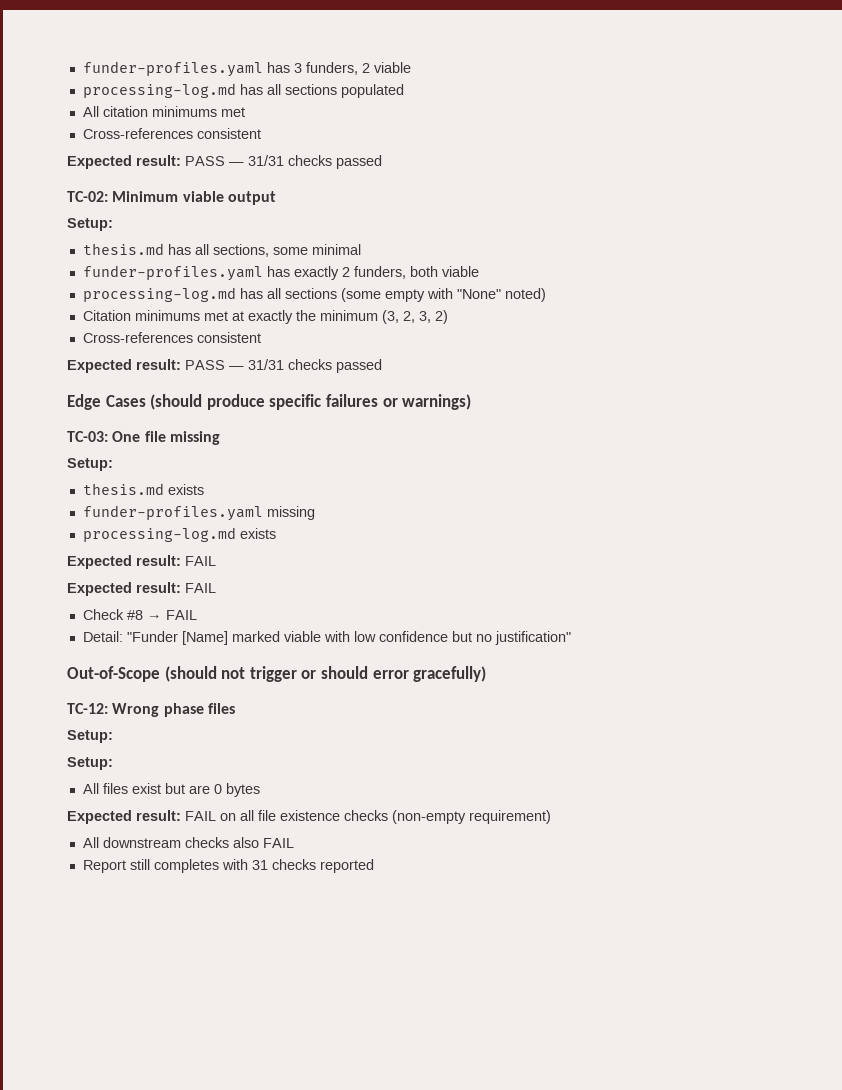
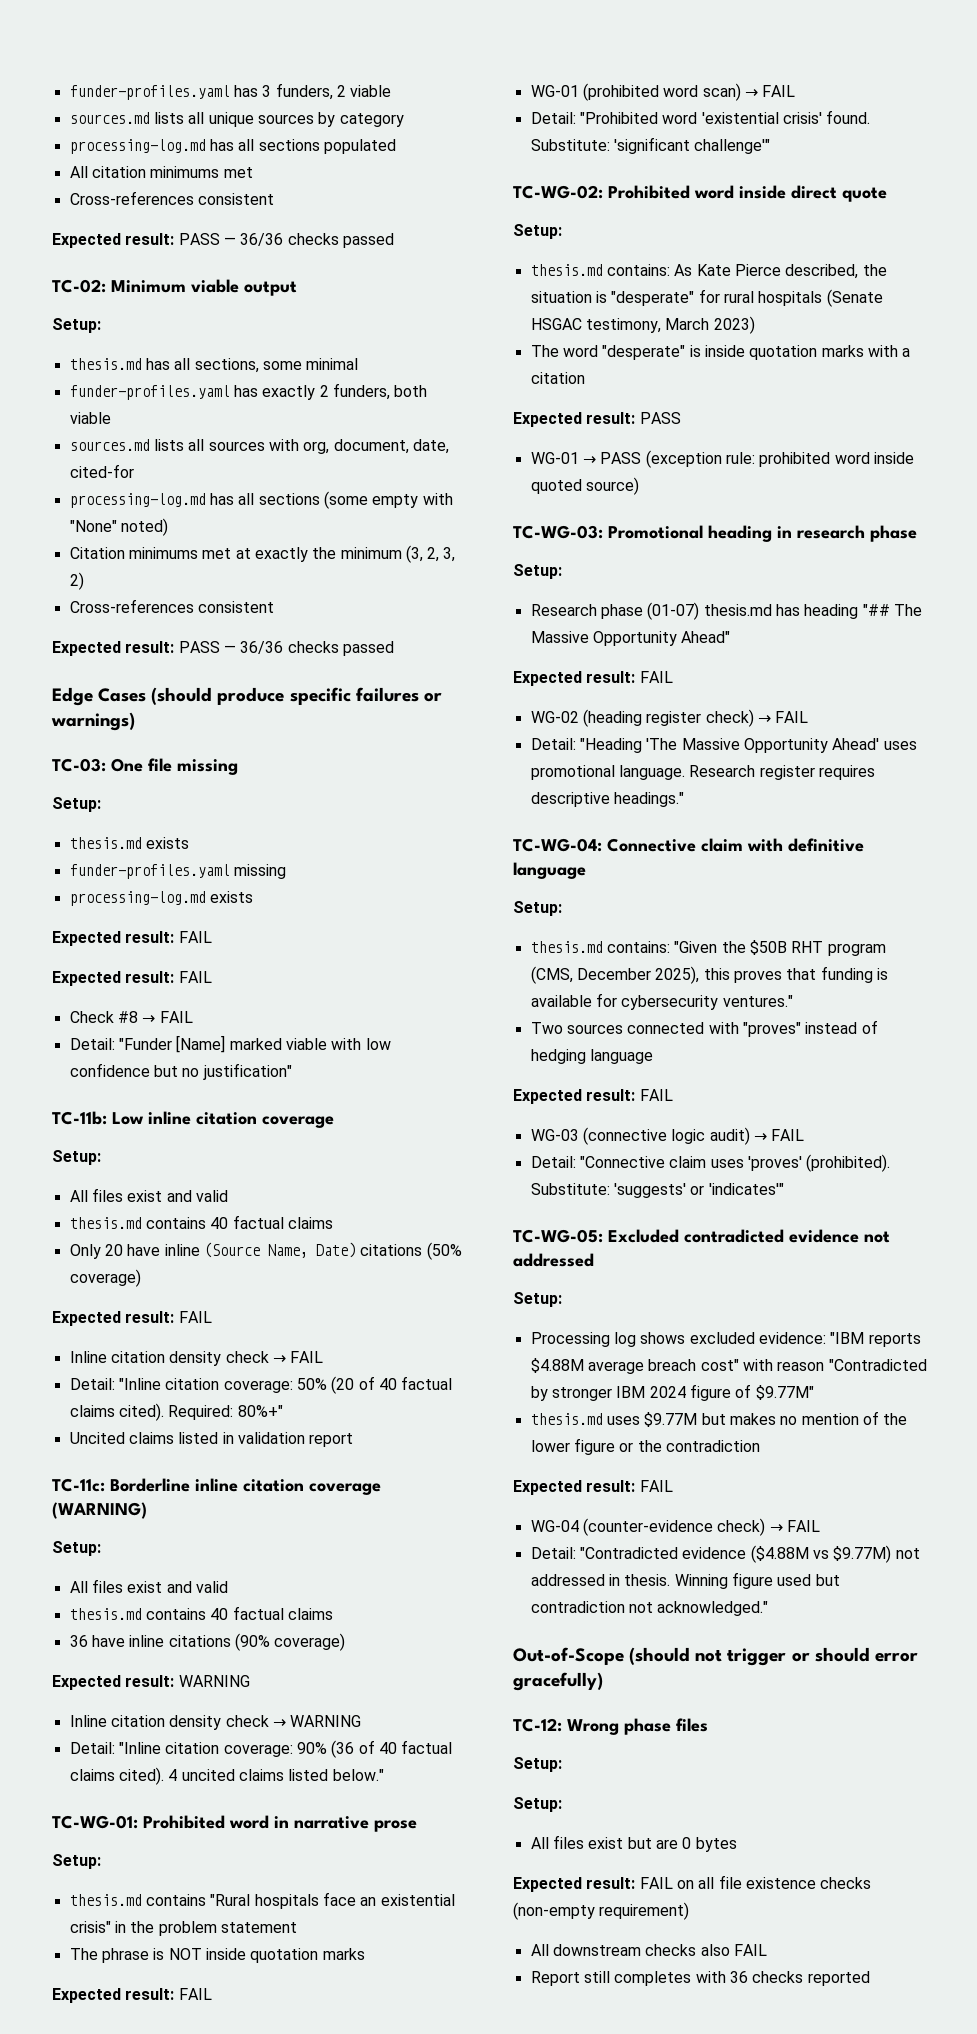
(411, 67) none -> [69,112,404,127] // sources.md lists all unique sources by category
[248,155,284,166] 31/31 -> [240,233,284,246] 36/36
(479, 271) none -> [69,439,449,454] [69,464,134,478] // sources.md lists all sources with org, document, date, cited-for
[248,359,284,370] 31/31 -> [240,641,284,654] 36/36
(571, 638) none -> [52,1111,334,1128] [52,1150,101,1165] [69,1188,228,1202] [69,1215,333,1229] [69,1242,462,1260] [69,1269,141,1287] [52,1311,212,1326] [69,1351,324,1366] [69,1376,453,1394] [69,1403,283,1421] [69,1432,354,1447] [52,1478,381,1495] [52,1502,147,1519] [52,1541,101,1556] [69,1579,228,1593] [69,1606,333,1620] [69,1633,346,1651] [52,1675,250,1690] [69,1715,362,1730] [69,1740,453,1758] [69,1767,384,1785] [52,1815,417,1832] [52,1854,101,1869] [69,1892,455,1909] [69,1921,297,1936] [69,1948,365,1963] [52,1988,212,2003] [530,83,796,101] [530,110,871,124] [530,137,771,154] [513,185,887,202] [513,224,562,239] [530,264,887,279] [530,289,883,307] [530,316,755,334] [530,345,911,360] [530,372,585,384] [513,412,681,427] [530,450,914,468] [530,477,639,495] [513,525,917,542] [513,564,562,579] [530,602,922,620] [530,631,731,646] [513,671,673,686] [530,709,809,727] [530,738,917,753] [530,765,875,780] [530,792,684,807] [513,838,864,852] [513,862,586,879] [513,901,562,916] [530,940,886,956] [530,966,888,984] [530,993,793,1010] [530,1020,878,1037] [530,1049,653,1064] [513,1089,673,1104] [530,1127,805,1145] [530,1154,891,1172] [530,1183,784,1198] [513,1229,890,1243] [513,1253,594,1267] [513,1292,562,1307] [530,1332,921,1347] [530,1358,927,1374] [530,1384,814,1401] [530,1411,908,1427] [530,1438,760,1455] [513,1480,673,1495] [530,1518,820,1536] [530,1545,920,1563] [530,1572,840,1589] [530,1601,769,1616] // TC-11b: Low inline citation coverage // Setup: // All files exist and valid // thesis.md contains 40 factual claims // Only 20 have inline (Source Name, Date) citations (50% coverage) // Expected result: FAIL // Inline citation density check → FAIL // Detail: "Inline citation coverage: 50% (20 of 40 factual claims cited). Required: 80%+" // Uncited claims listed in validation report // TC-11c: Borderline inline citation coverage (WARNING) // Setup: // All files exist and valid // thesis.md contains 40 factual claims // 36 have inline citations (90% coverage) // Expected result: WARNING // Inline citation density check → WARNING // Detail: "Inline citation coverage: 90% (36 of 40 factual claims cited). 4 uncited claims listed below." // TC-WG-01: Prohibited word in narrative prose // Setup: // thesis.md contains "Rural hospitals face an existential crisis" in the problem statement // The phrase is NOT inside quotation marks // Expected result: FAIL // WG-01 (prohibited word scan) → FAIL // Detail: "Prohibited word 'existential crisis' found. Substitute: 'significant challenge'" // TC-WG-02: Prohibited word inside direct quote // Setup: // thesis.md contains: As Kate Pierce described, the situation is "desperate" for rural hospitals (Senate HSGAC testimony, March 2023) // The word "desperate" is inside quotation marks with a citation // Expected result: PASS // WG-01 → PASS (exception rule: prohibited word inside quoted source) // TC-WG-03: Promotional heading in research phase // Setup: // Research phase (01-07) thesis.md has heading "## The Massive Opportunity Ahead" // Expected result: FAIL // WG-02 (heading register check) → FAIL // Detail: "Heading 'The Massive Opportunity Ahead' uses promotional language. Research register requires descriptive headings." // TC-WG-04: Connective claim with definitive language // Setup: // thesis.md contains: "Given the $50B RHT program (CMS, December 2025), this proves that funding is available for cybersecurity ventures." // Two sources connected with "proves" instead of hedging language // Expected result: FAIL // WG-03 (connective logic audit) → FAIL // Detail: "Connective claim uses 'proves' (prohibited). Substitute: 'suggests' or 'indicates'" // TC-WG-05: Excluded contradicted evidence not addressed // Setup: // Processing log shows excluded evidence: "IBM reports $4.88M average breach cost" with reason "Contradicted by stronger IBM 2024 figure of $9.77M" // thesis.md uses $9.77M but makes no mention of the lower figure or the contradiction // Expected result: FAIL // WG-04 (counter-evidence check) → FAIL // Detail: "Contradicted evidence ($4.88M vs $9.77M) not addressed in thesis. Winning figure used but contradiction not acknowledged."
[251,860,268,870] 31 -> [729,1971,748,1983] 36

